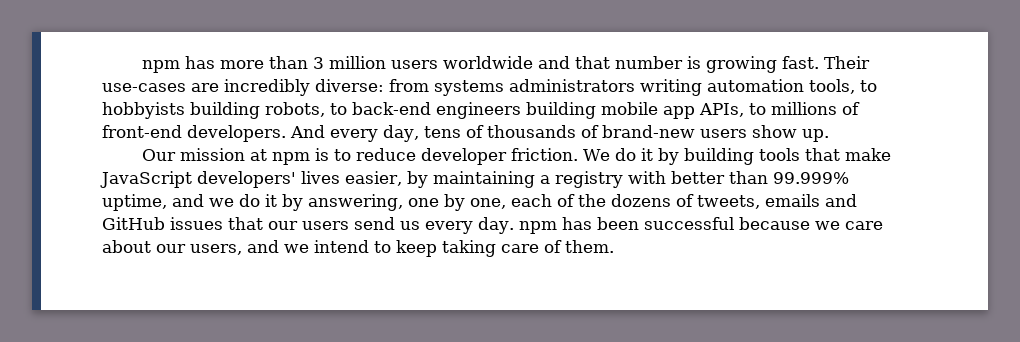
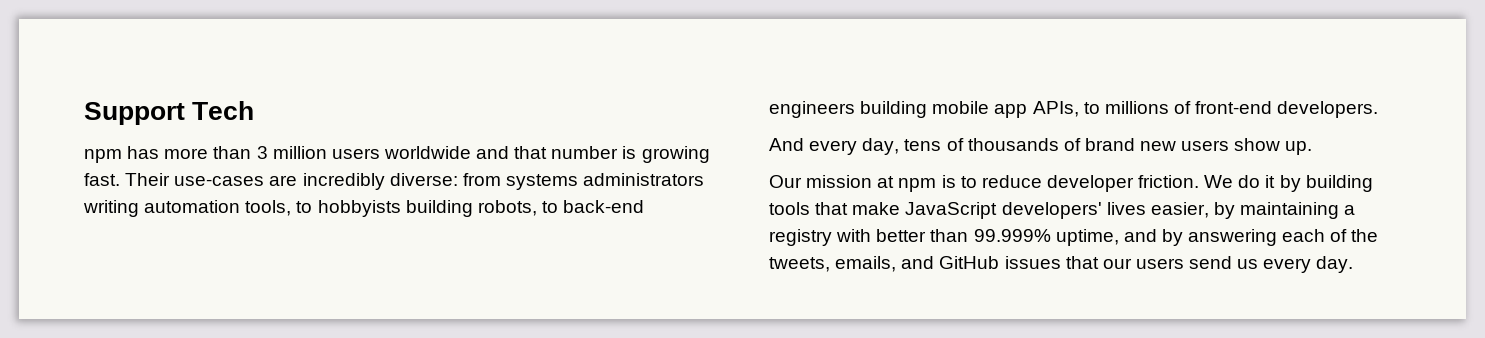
(142, 66) none -> [84,101,255,125] Support Tech //
(286, 133) none -> (1379, 109) //
[601,125,695,138] brand-new -> [1084,138,1177,151] brand new
[209,194,820,211] we do it by answering, one by one, each of the dozens of tweets, emails -> [1161,229,1379,246] [769,256,897,272] by answering each of the tweets, emails,
[518,217,883,234] [102,240,614,257] npm has been successful because we care about our users, and we intend to keep taking care of them. -> (1354, 264) none

